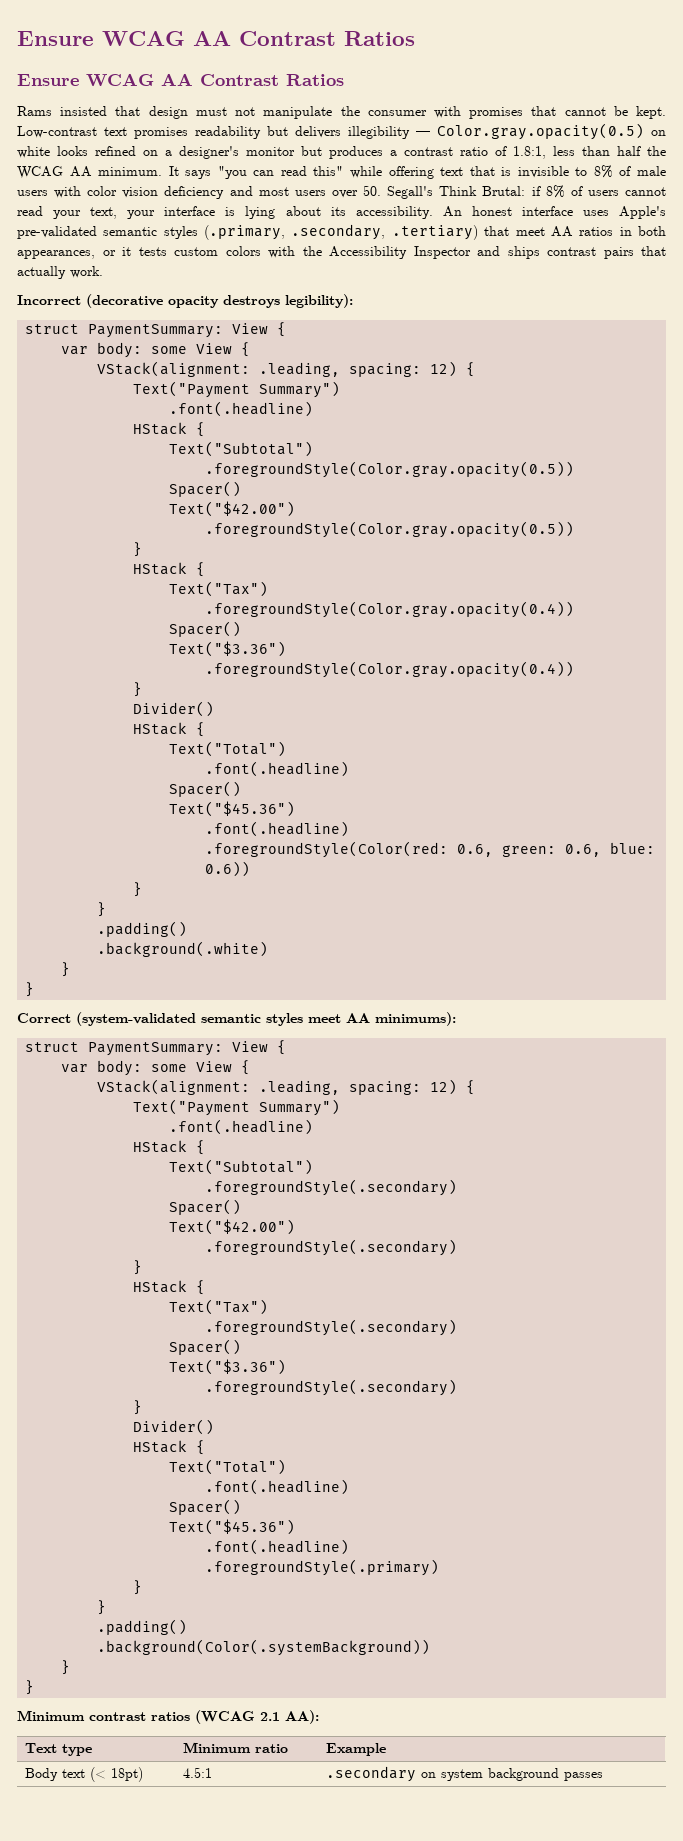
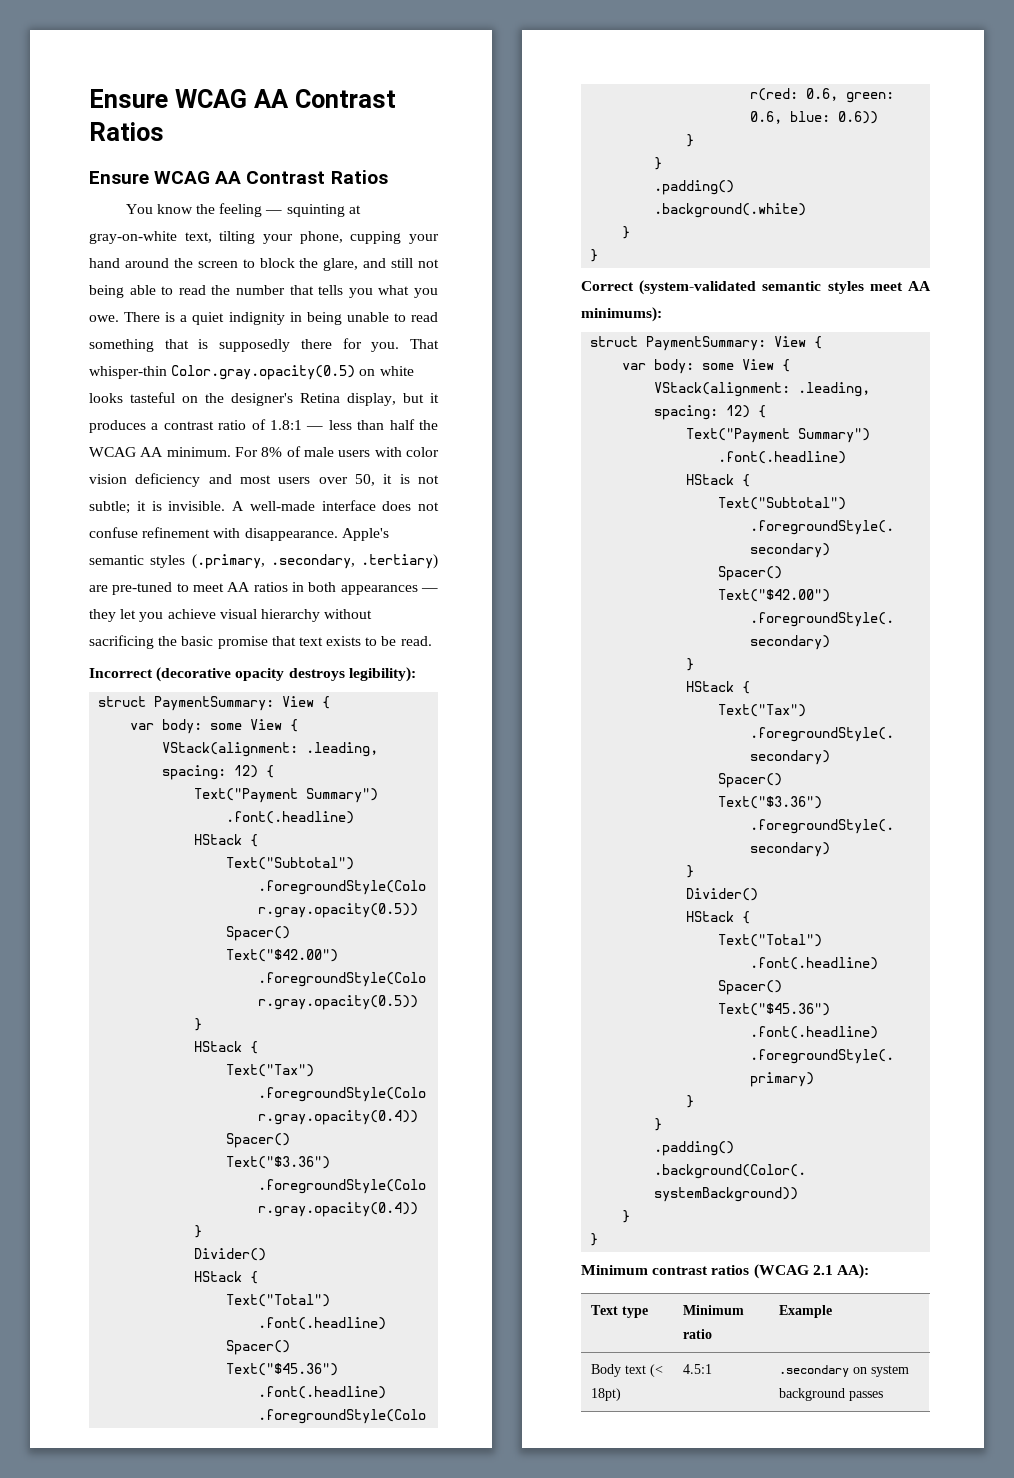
[17,106,666,119] [17,123,666,140] [17,146,322,159] Rams insisted that design must not manipulate the consumer with promises that cannot be kept. Low-contrast text promises readability but delivers illegibility — Color.gray.opacity(0.5) on white looks refined on a designer's monitor but -> [125,203,361,217] [89,231,439,244] [89,258,439,271] [89,285,438,298] [89,312,438,325] [89,338,439,352] [89,365,414,380] [89,392,439,406] You know the feeling — squinting at gray-on-white text, tilting your phone, cupping your hand around the screen to block the glare, and still not being able to read the number that tells you what you owe. There is a quiet indignity in being unable to read something that is supposedly there for you. That whisper-thin Color.gray.opacity(0.5) on white looks tasteful on the designer's Retina display, but it
[513,146,546,159] 1.8:1, -> [270,420,324,430] 1.8:1 —
[168,166,588,179] It says "you can read this" while offering text that is invisible to -> [235,447,258,457] For
[363,185,667,199] [17,206,666,219] [17,226,97,239] 50. Segall's Think Brutal: if 8% of users cannot read your text, your interface is lying about its accessibility. An honest interface uses Apple's pre-validated -> [355,474,439,486] [89,500,439,514] [89,527,389,541] 50, it is not subtle; it is invisible. A well-made interface does not confuse refinement with disappearance. Apple's
[484,226,510,236] that -> [89,582,189,595] are pre-tuned to
[17,246,666,259] [17,266,103,279] appearances, or it tests custom colors with the Accessibility Inspector and ships contrast pairs that actually work. -> [340,585,439,595] [89,609,373,622] [89,635,432,649] appearances — they let you achieve visual hierarchy without sacrificing the basic promise that text exists to be read.

